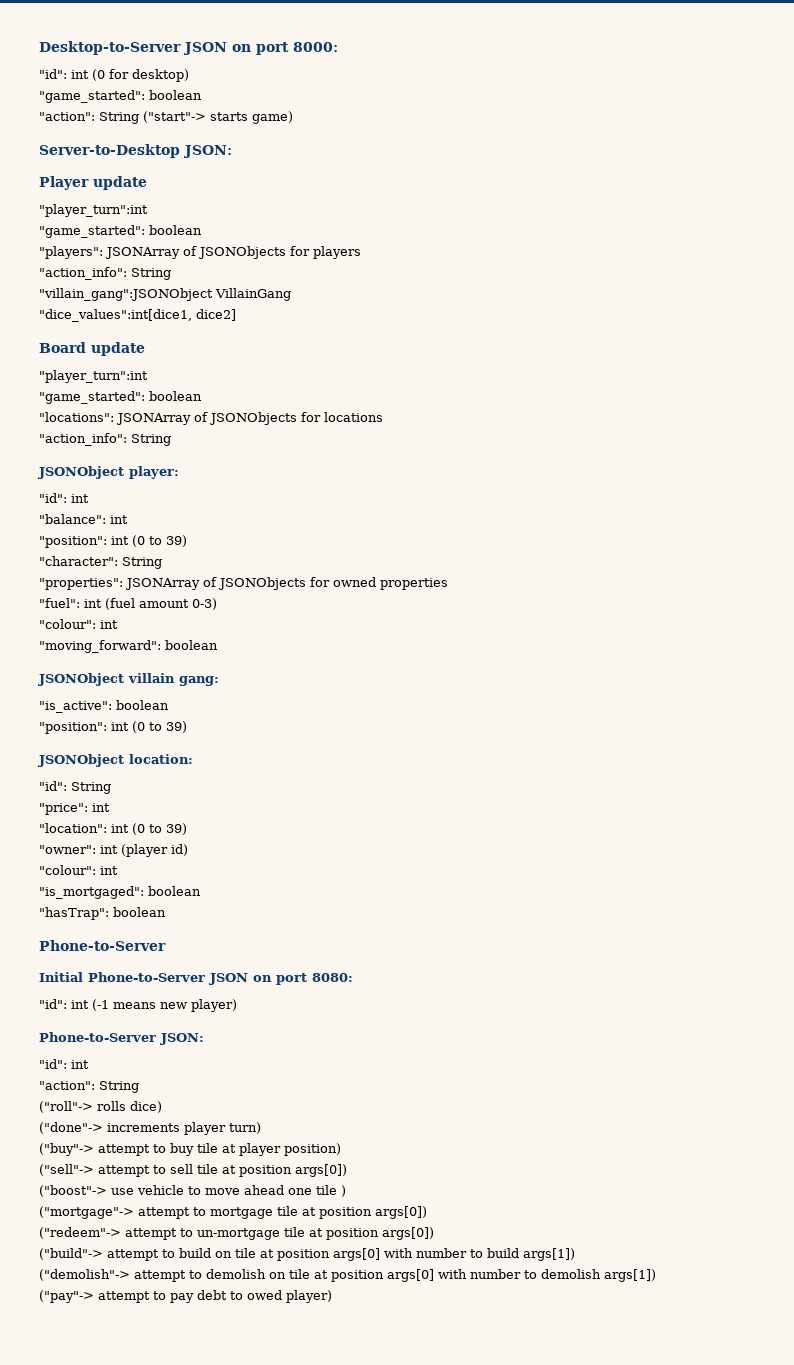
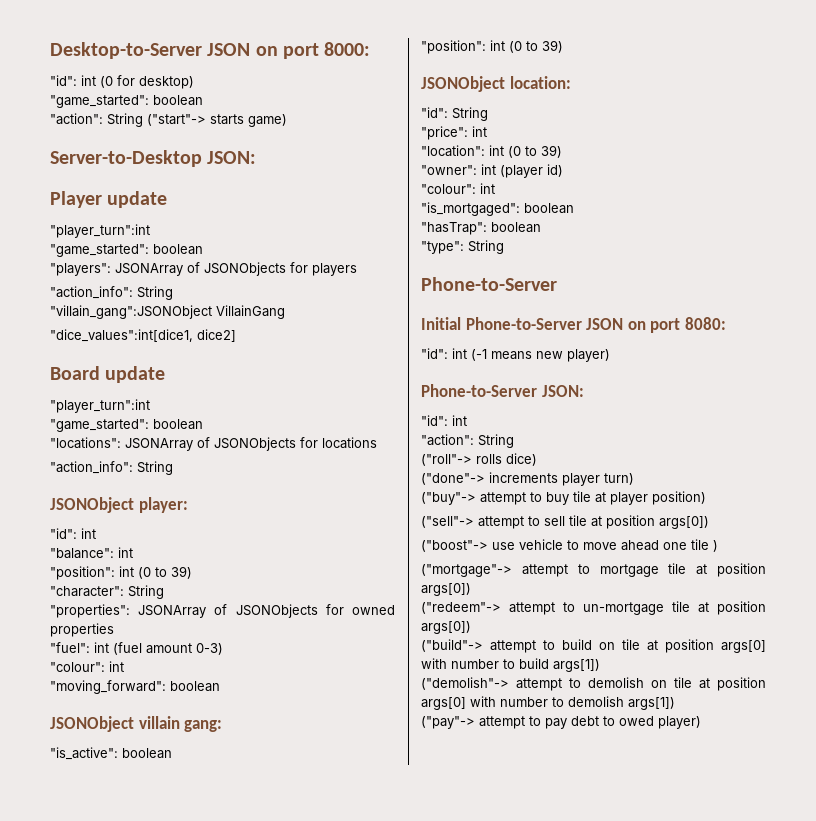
(166, 912) none -> [421,240,504,254] // "type": String

